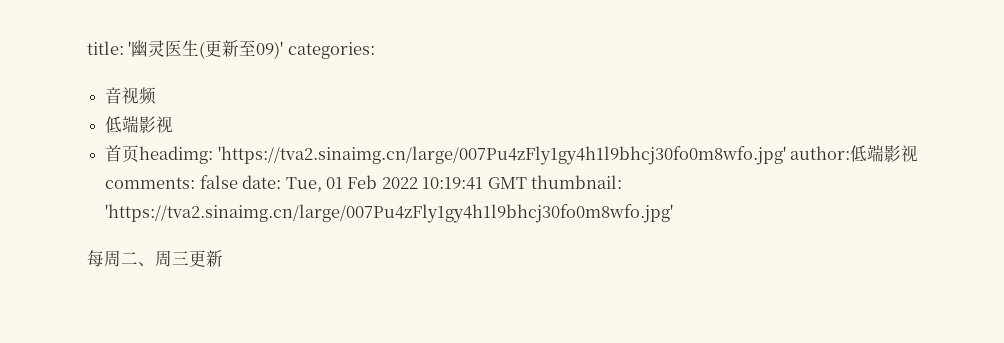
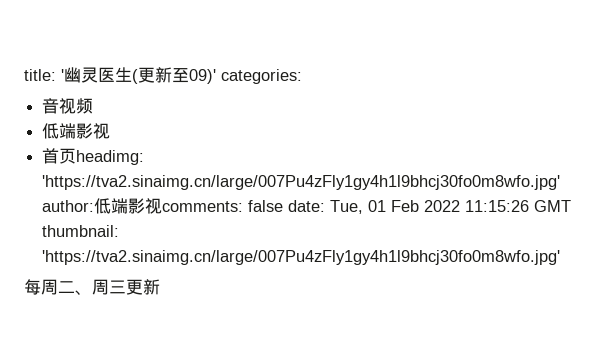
[422,177,484,190] 10:19:41 -> [465,200,530,212] 11:15:26

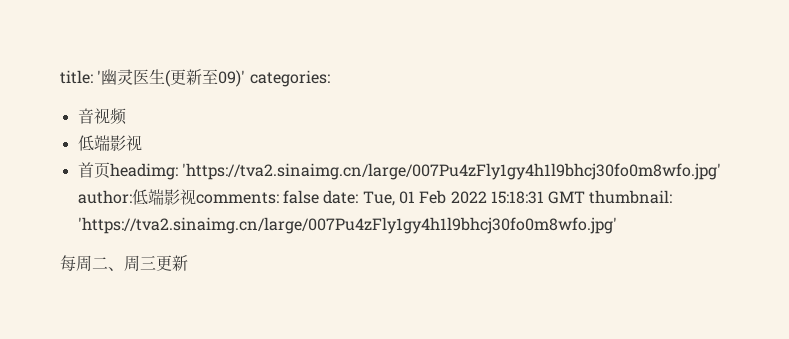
[465,200,530,212] 11:15:26 -> [490,191,544,204] 15:18:31

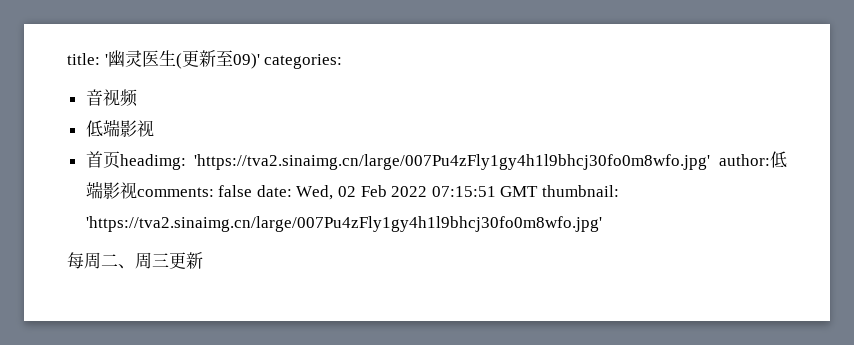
[362,191,415,206] Tue, 01 -> [296,185,357,200] Wed, 02
[490,191,544,204] 15:18:31 -> [431,186,496,197] 07:15:51

